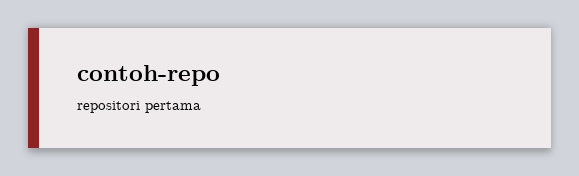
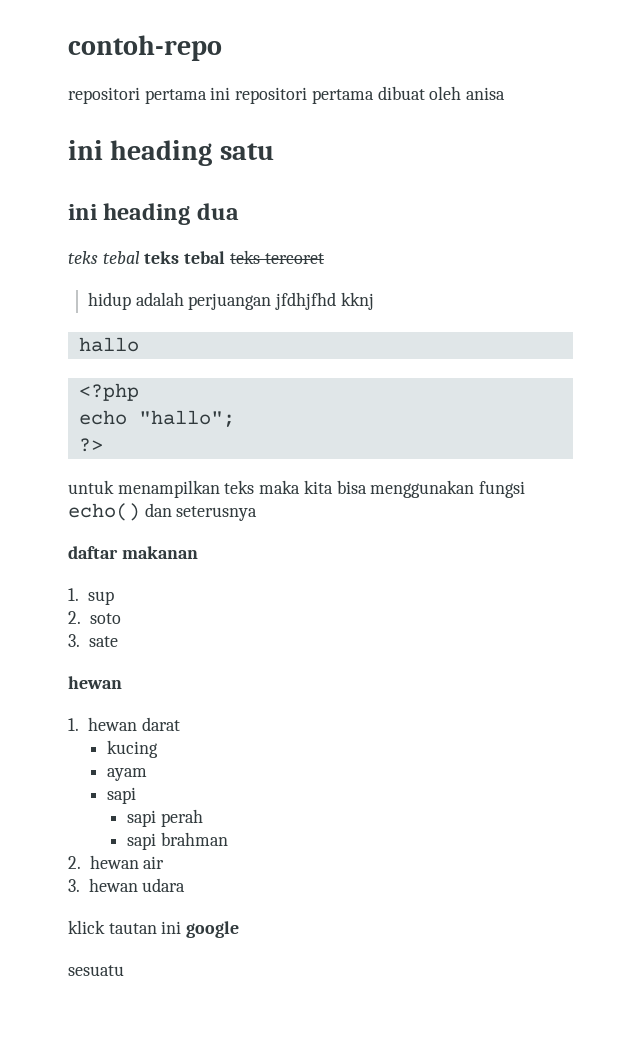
(201, 107) none -> [210,86,506,104] [68,140,274,166] [68,203,239,225] [68,250,324,264] [87,292,374,310] [78,337,139,352] [78,383,139,401] [78,410,235,427] [78,438,103,452] [68,480,526,498] [68,503,258,521] [68,546,198,559] [68,588,114,605] [68,611,121,624] [68,634,118,647] [68,676,122,689] [68,717,180,731] [107,740,159,758] [107,768,148,781] [107,787,137,804] [127,809,203,827] [127,832,228,850] [68,855,165,869] [68,878,186,892] [68,920,240,938] [68,965,124,976] ini repositori pertama dibuat oleh anisa // ini heading satu // ini heading dua // teks tebal teks tebal teks tercoret // hidup adalah perjuangan jfdhjfhd kknj // hallo // <?php // echo "hallo"; // ?> // untuk menampilkan teks maka kita bisa menggunakan fungsi echo() dan seterusnya // daftar makanan // 1. sup // 2. soto // 3. sate // hewan // 1. hewan darat // kucing // ayam // sapi // sapi perah // sapi brahman // 2. hewan air // 3. hewan udara // klick tautan ini google // sesuatu

